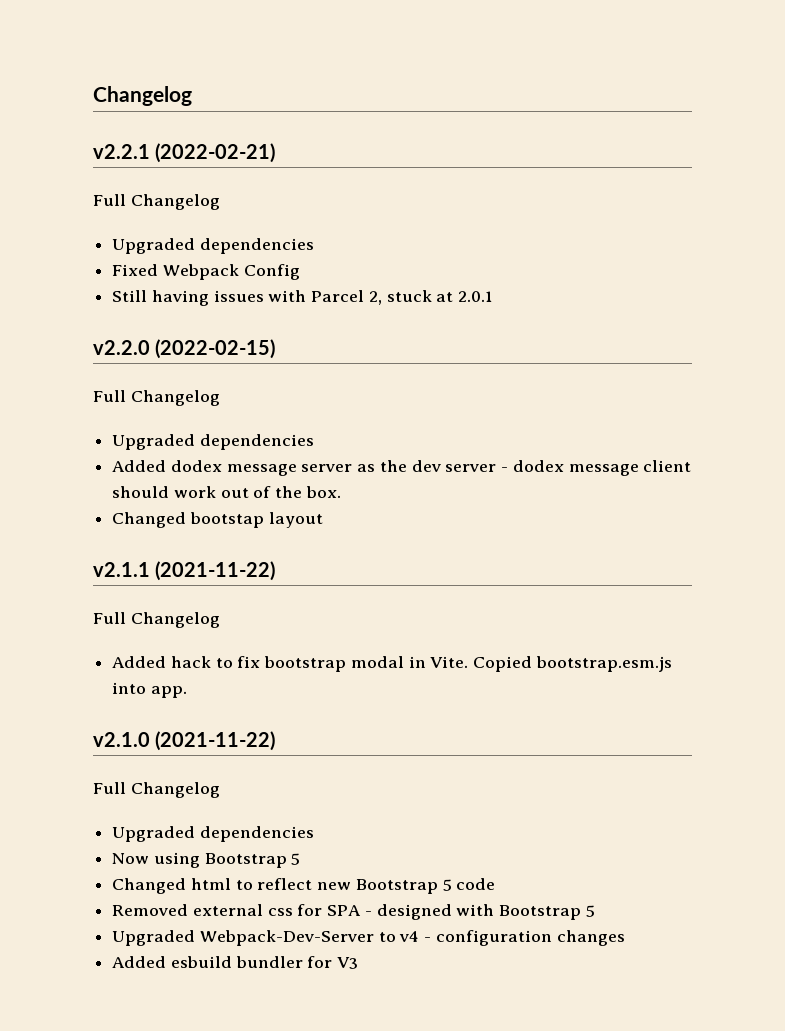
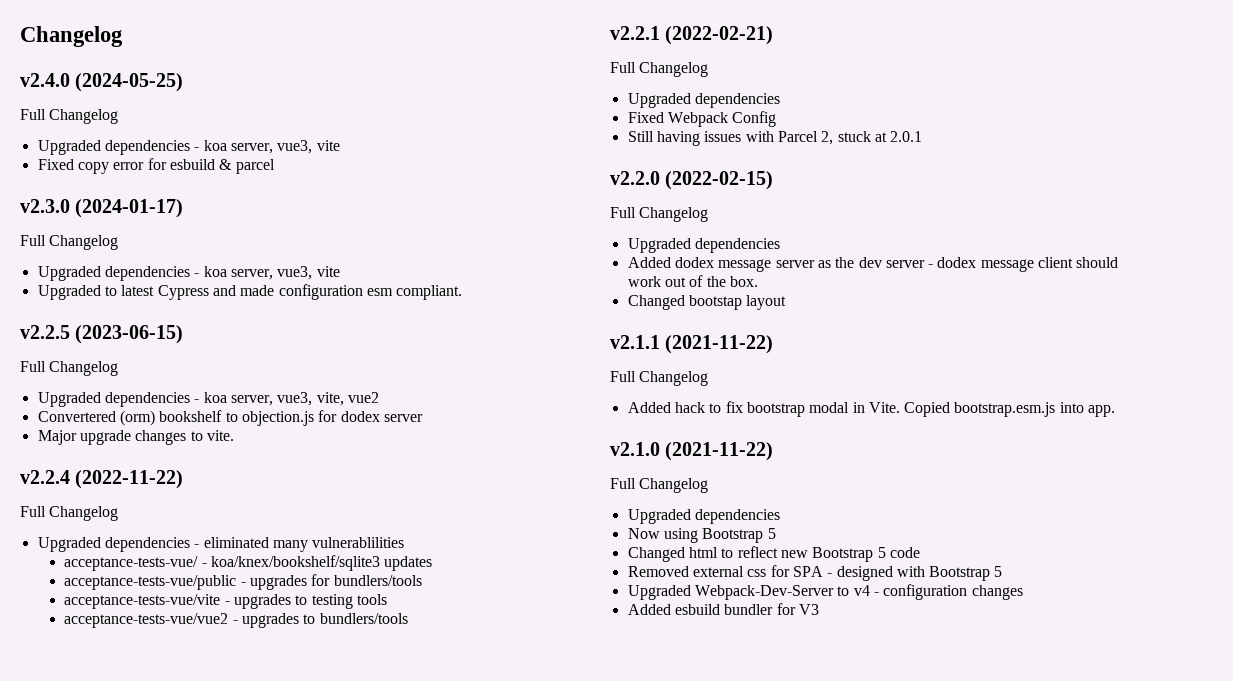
[93,86,192,106] Changelog -> [20,26,123,47] [20,73,184,92] [20,109,119,124] [37,140,340,155] [37,158,275,174] [20,199,184,218] [20,235,119,250] [37,266,340,281] [37,284,463,300] [20,325,184,344] [20,361,119,376] [37,392,379,407] [37,410,423,426] [37,430,234,445] [20,470,184,489] [20,506,119,521] [37,537,405,552] [64,555,433,571] [64,574,422,590] [64,594,387,609] [64,613,408,628] Changelog // v2.4.0 (2024-05-25) // Full Changelog // Upgraded dependencies - koa server, vue3, vite // Fixed copy error for esbuild & parcel // v2.3.0 (2024-01-17) // Full Changelog // Upgraded dependencies - koa server, vue3, vite // Upgraded to latest Cypress and made configuration esm compliant. // v2.2.5 (2023-06-15) // Full Changelog // Upgraded dependencies - koa server, vue3, vite, vue2 // Convertered (orm) bookshelf to objection.js for dodex server // Major upgrade changes to vite. // v2.2.4 (2022-11-22) // Full Changelog // Upgraded dependencies - eliminated many vulnerablilities // acceptance-tests-vue/ - koa/knex/bookshelf/sqlite3 updates // acceptance-tests-vue/public - upgrades for bundlers/tools // acceptance-tests-vue/vite - upgrades to testing tools // acceptance-tests-vue/vue2 - upgrades to bundlers/tools

